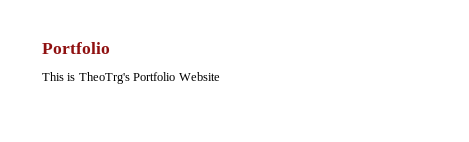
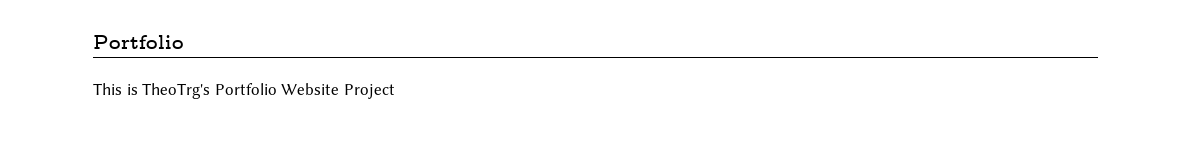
(220, 76) none -> [343,84,395,99] Project

